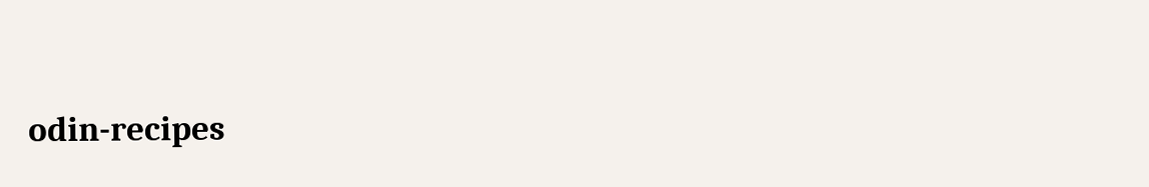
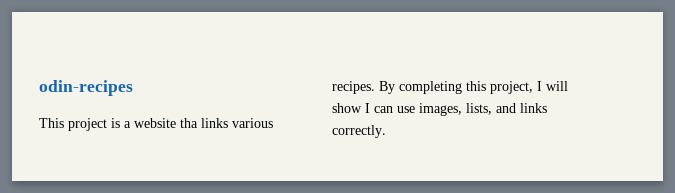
(226, 131) none -> [39,118,273,131] [332,81,568,94] [332,103,547,116] [332,125,386,138] // This project is a website tha links various recipes. By completing this project, I will show I can use images, lists, and links correctly.

